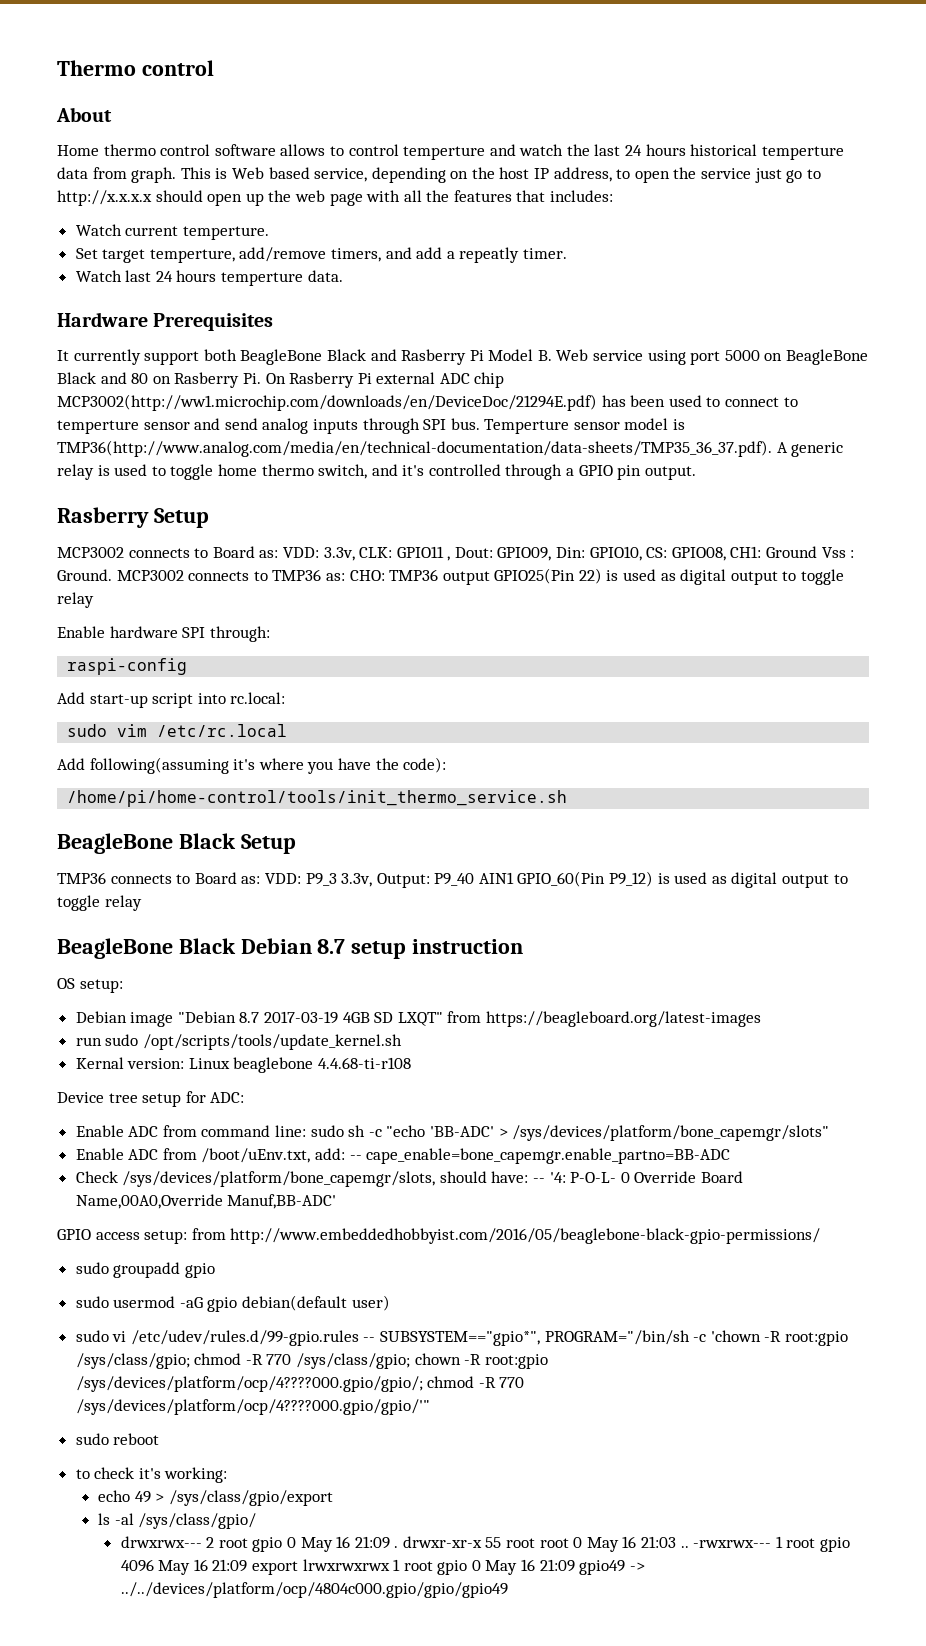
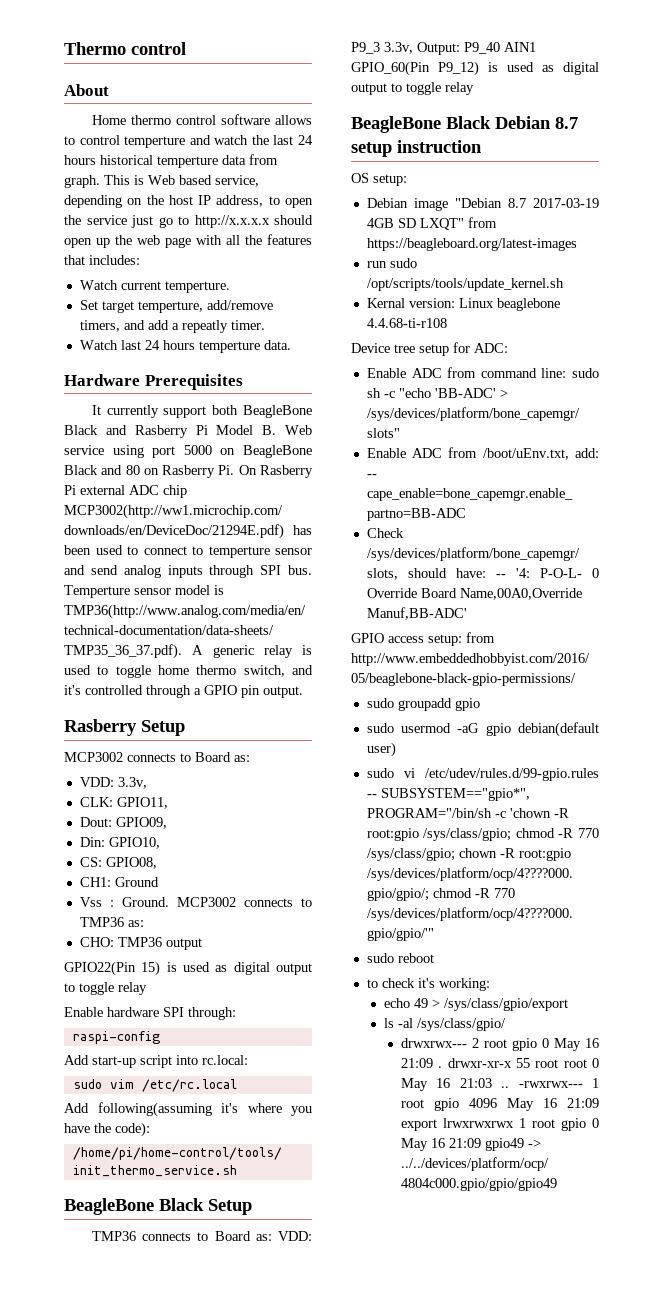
(279, 554) none -> (250, 758) //
[359,546,451,561] CLK: GPIO11 , -> [79,797,168,809] // CLK: GPIO11, //
(552, 554) none -> (167, 823) //
(642, 553) none -> (160, 843) //
(726, 554) none -> (157, 863) //
(818, 552) none -> (159, 882) //
(345, 577) none -> (144, 923) //
[494,568,602,584] GPIO25(Pin 22) -> [64,961,161,976] // GPIO22(Pin 15)

